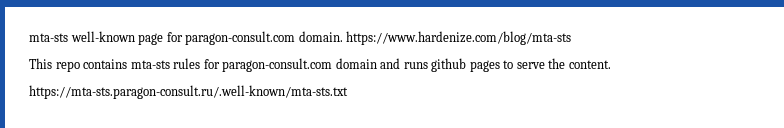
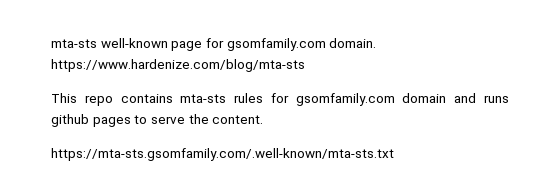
[185,31,296,45] paragon-consult.com -> [226,38,326,51] gsomfamily.com
[222,58,333,72] paragon-consult.com -> [295,93,395,106] gsomfamily.com
[29,85,348,99] https://mta-sts.paragon-consult.ru/.well-known/mta-sts.txt -> [51,148,394,161] https://mta-sts.gsomfamily.com/.well-known/mta-sts.txt

